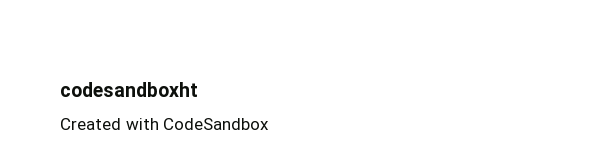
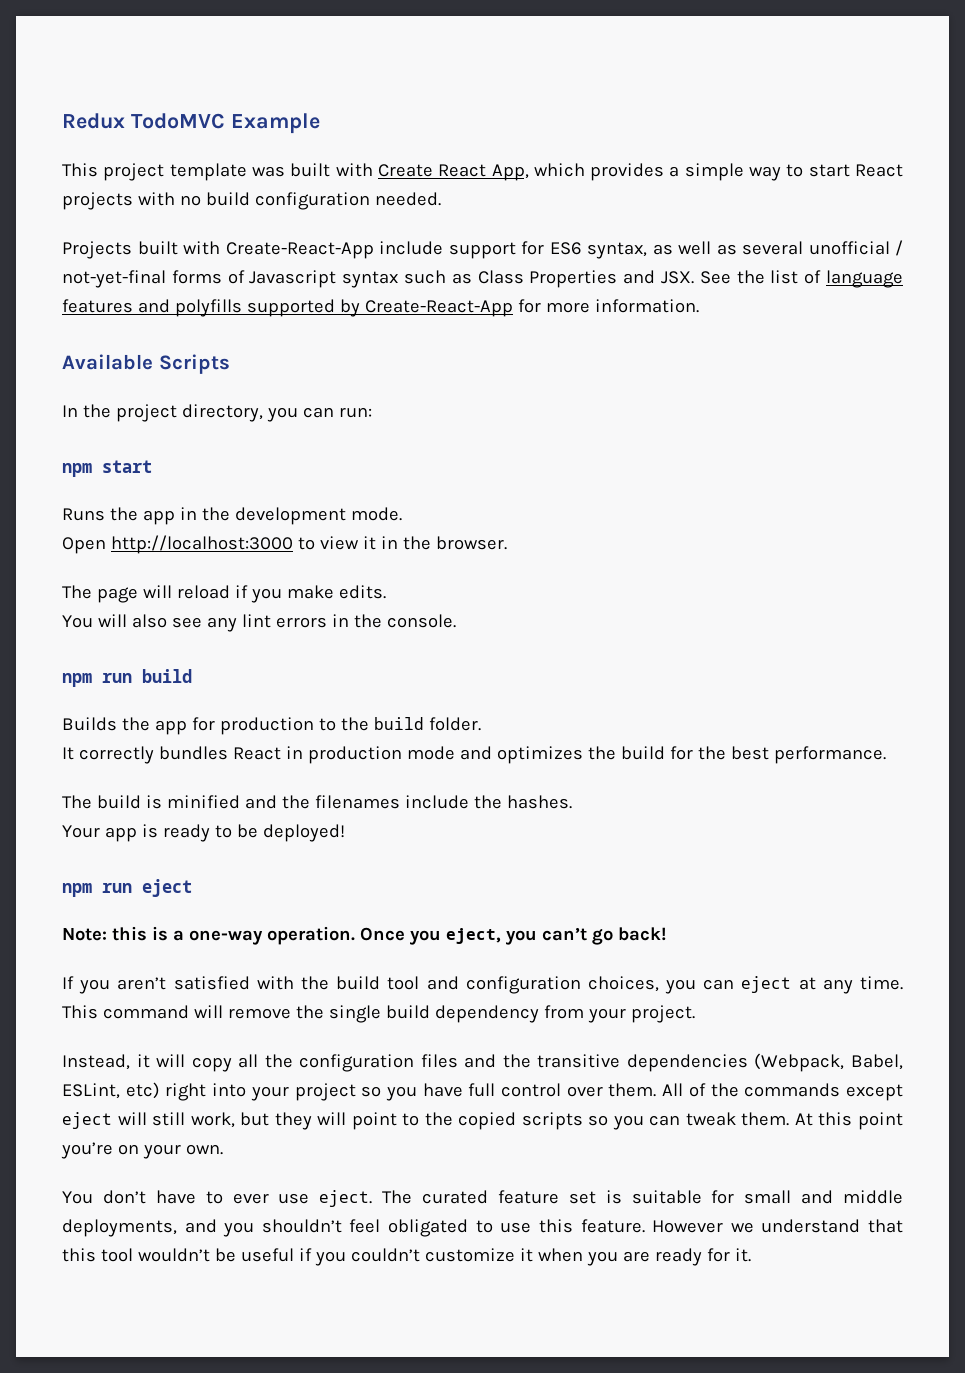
[60,82,198,97] [60,118,270,130] codesandboxht // Created with CodeSandbox -> [62,113,320,134] [62,163,903,181] [62,192,441,210] [62,240,903,259] [62,270,903,288] [62,299,699,317] [62,354,230,374] [62,404,372,422] [62,460,152,477] [62,507,402,525] [62,535,507,554] [62,585,386,603] [62,614,456,632] [62,669,192,687] [62,717,481,735] [62,746,886,764] [62,795,572,809] [62,824,345,842] [62,879,192,897] [62,926,666,945] [62,976,903,994] [62,1005,695,1023] [62,1053,904,1072] [62,1082,904,1101] [62,1112,903,1130] [61,1142,223,1159] [62,1190,903,1207] [62,1219,903,1237] [62,1248,751,1266] Redux TodoMVC Example // This project template was built with Create React App, which provides a simple way to start React projects with no build configuration needed. // Projects built with Create-React-App include support for ES6 syntax, as well as several unofficial / not-yet-final forms of Javascript syntax such as Class Properties and JSX. See the list of language features and polyfills supported by Create-React-App for more information. // Available Scripts // In the project directory, you can run: // npm start // Runs the app in the development mode. // Open http://localhost:3000 to view it in the browser. // The page will reload if you make edits. // You will also see any lint errors in the console. // npm run build // Builds the app for production to the build folder. // It correctly bundles React in production mode and optimizes the build for the best performance. // The build is minified and the filenames include the hashes. // Your app is ready to be deployed! // npm run eject // Note: this is a one-way operation. Once you eject, you can’t go back! // If you aren’t satisfied with the build tool and configuration choices, you can eject at any time. This command will remove the single build dependency from your project. // Instead, it will copy all the configuration files and the transitive dependencies (Webpack, Babel, ESLint, etc) right into your project so you have full control over them. All of the commands except eject will still work, but they will point to the copied scripts so you can tweak them. At this point you’re on your own. // You don’t have to ever use eject. The curated feature set is suitable for small and middle deployments, and you shouldn’t feel obligated to use this feature. However we understand that this tool wouldn’t be useful if you couldn’t customize it when you are ready for it.

